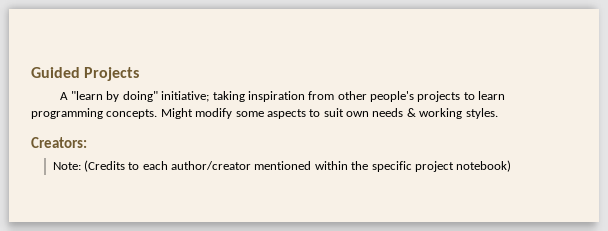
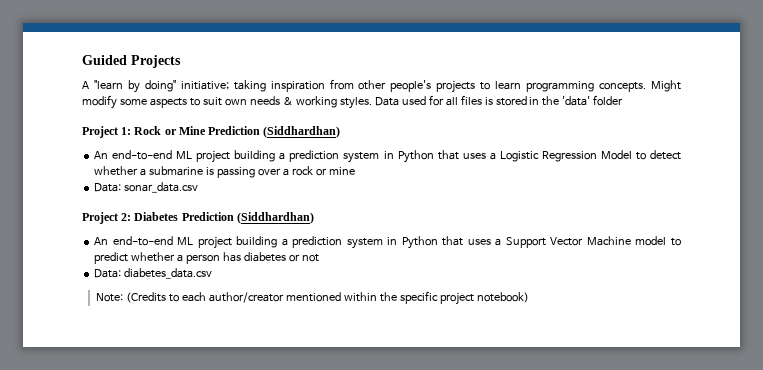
[31,137,87,148] // Creators: -> [374,95,624,106] [82,126,341,138] [94,150,681,163] [94,166,355,178] [94,182,199,193] [82,212,314,224] [94,236,681,249] [94,252,319,264] [94,268,213,279] Data used for all files is stored in the 'data' folder // Project 1: Rock or Mine Prediction (Siddhardhan) // An end-to-end ML project building a prediction system in Python that uses a Logistic Regression Model to detect whether a submarine is passing over a rock or mine // Data: sonar_data.csv // Project 2: Diabetes Prediction (Siddhardhan) // An end-to-end ML project building a prediction system in Python that uses a Support Vector Machine model to predict whether a person has diabetes or not // Data: diabetes_data.csv

